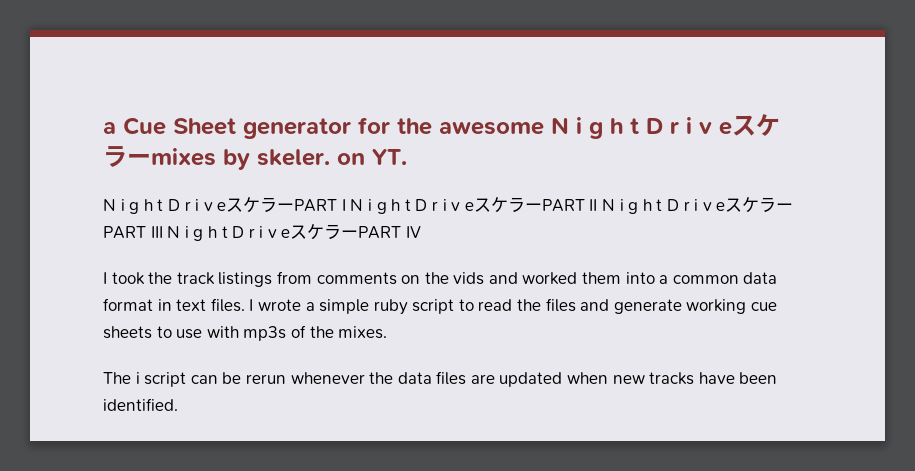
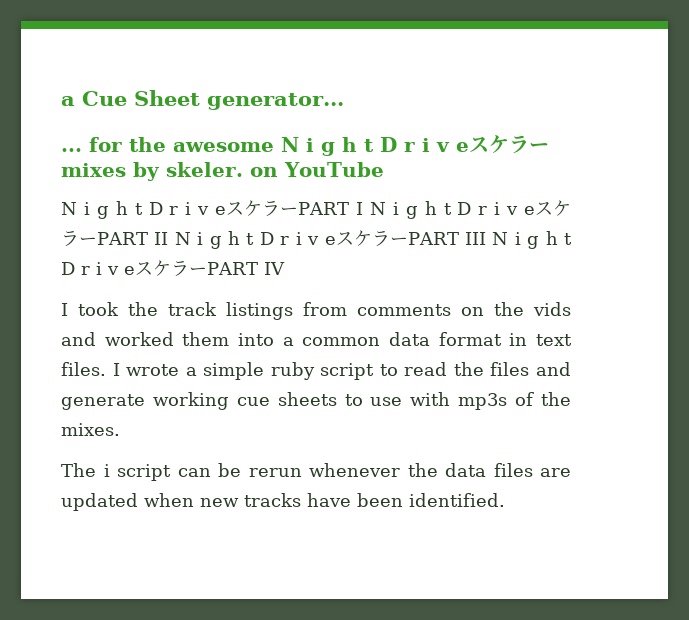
[243,118,351,139] generator -> [207,93,344,110] [61,148,82,152] generator... // ...
[372,149,407,165] YT. -> [283,162,384,177] YouTube

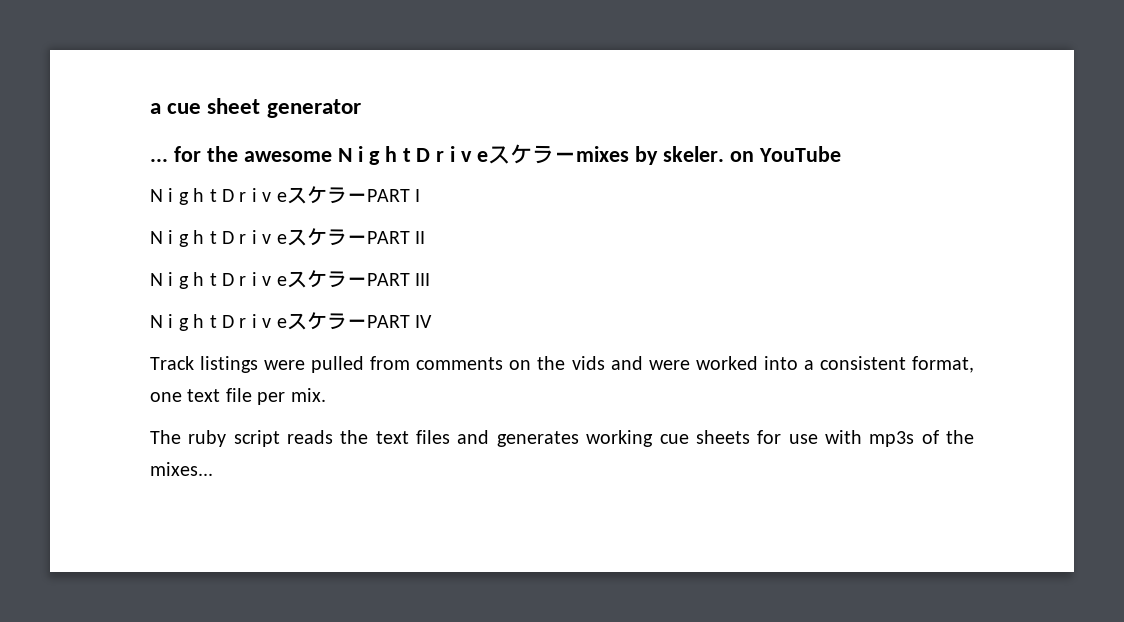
[61,90,344,110] a Cue Sheet generator... -> [150,98,361,118] a cue sheet generator
(363, 208) none -> (420, 195) //
(169, 238) none -> (425, 237) //
(486, 238) none -> (430, 279) //
[61,302,293,320] I took the track listings -> [150,356,365,373] Track listings were pulled
[104,332,572,346] [61,362,484,380] worked them into a common data format in text files. I wrote a simple ruby script to read the -> [648,356,975,373] [150,388,326,405] [150,430,409,447] were worked into a consistent format, one text file per mix. // The ruby script reads the text
[61,394,145,410] generate -> [496,431,579,447] generates
[344,394,363,406] to -> [757,430,782,444] for
[61,423,120,436] [61,463,571,481] [61,493,505,511] mixes. // The i script can be rerun whenever the data files are updated when new tracks have been identified. -> [150,462,213,476] mixes...

